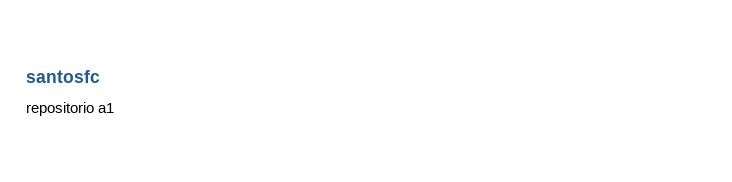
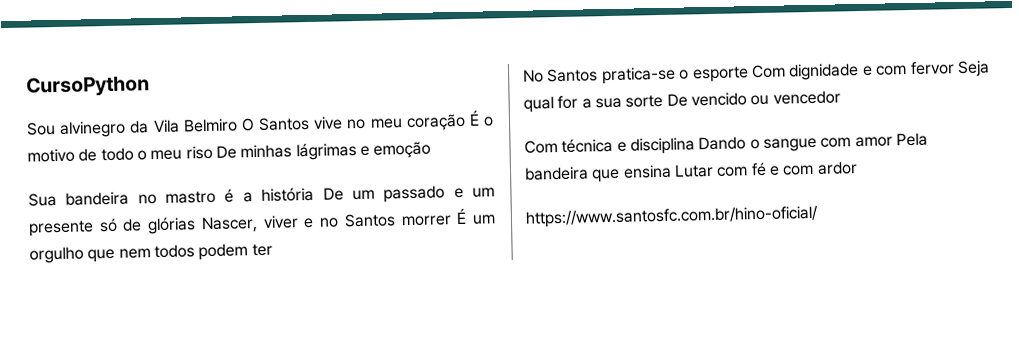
[26,70,100,83] [26,102,115,116] santosfc // repositorio a1 -> [26,75,150,97] [26,109,495,138] [27,141,432,163] [28,185,496,207] [28,207,497,237] [29,243,273,264] [522,60,990,85] [523,90,841,113] [524,132,928,155] [524,161,858,183] [525,205,819,228] CursoPython // Sou alvinegro da Vila Belmiro O Santos vive no meu coração É o motivo de todo o meu riso De minhas lágrimas e emoção // Sua bandeira no mastro é a história De um passado e um presente só de glórias Nascer, viver e no Santos morrer É um orgulho que nem todos podem ter // No Santos pratica-se o esporte Com dignidade e com fervor Seja qual for a sua sorte De vencido ou vencedor // Com técnica e disciplina Dando o sangue com amor Pela bandeira que ensina Lutar com fé e com ardor // https://www.santosfc.com.br/hino-oficial/

